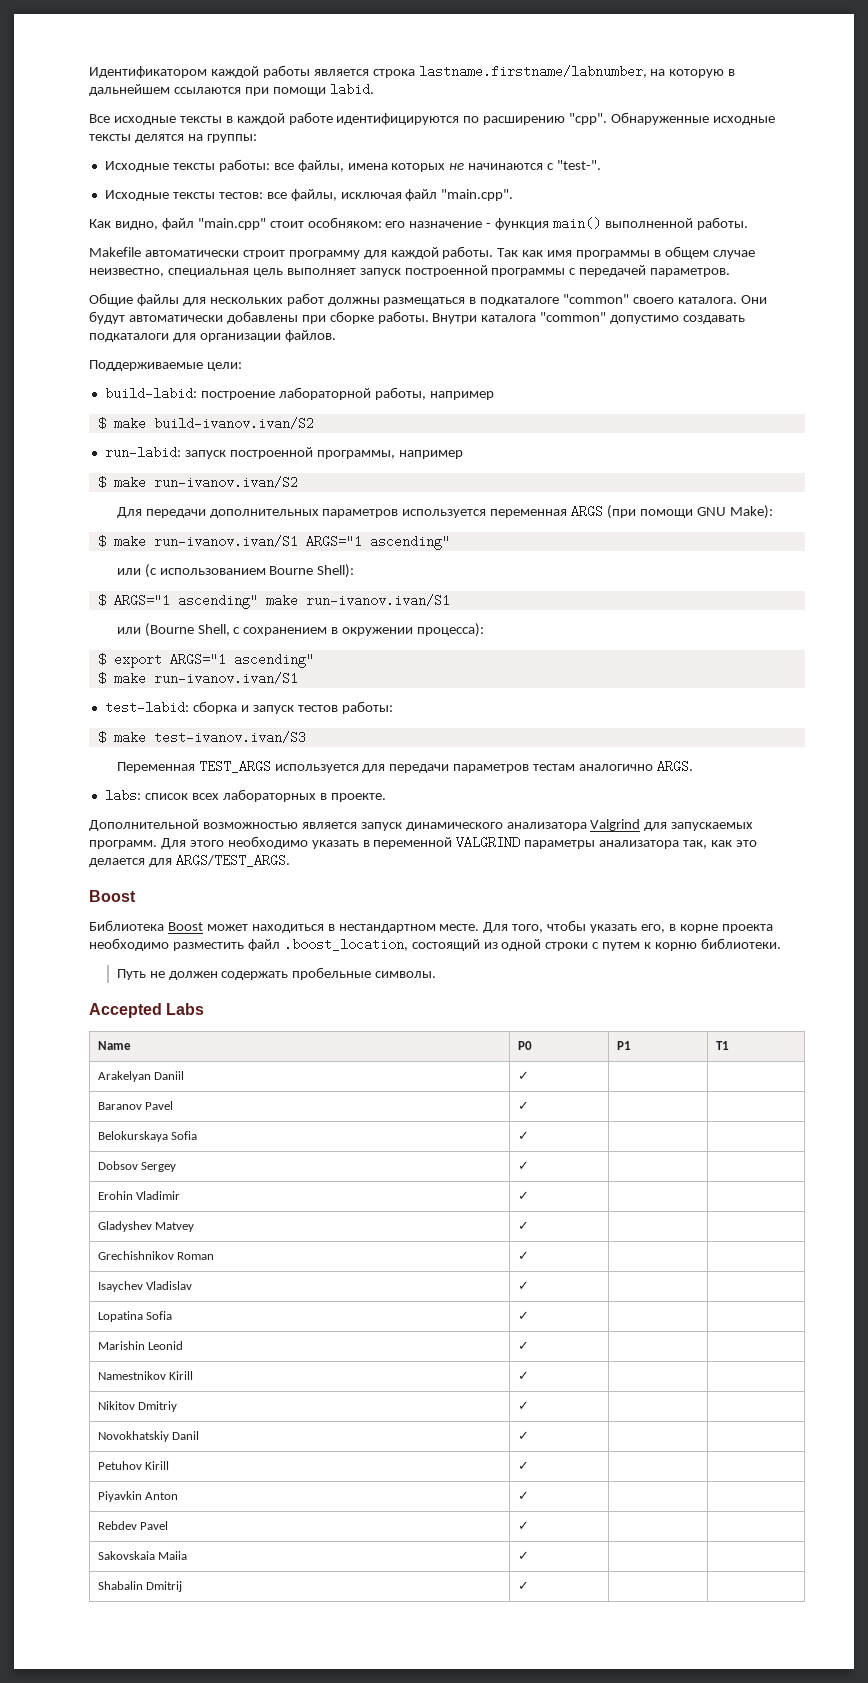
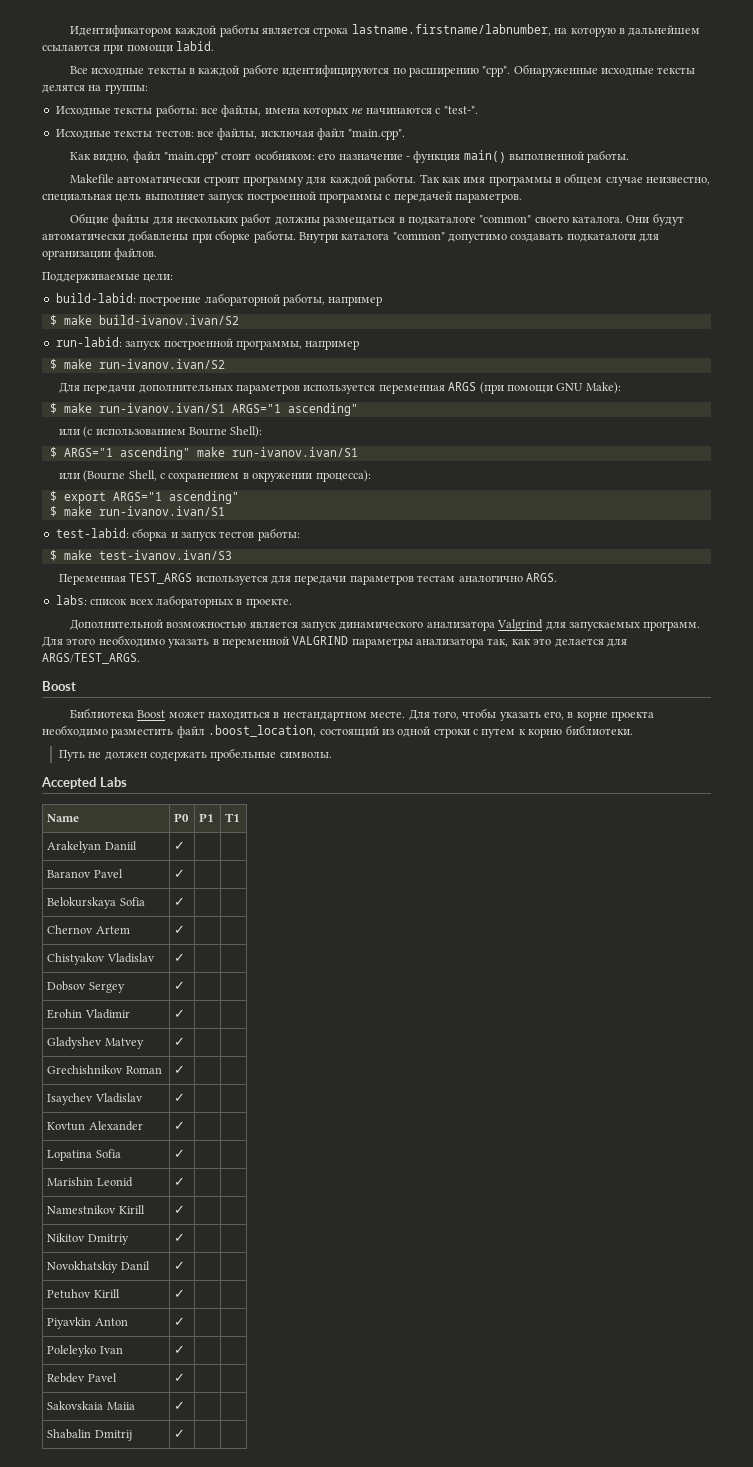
(529, 1135) none -> [47,925,130,934] [174,925,186,934] [47,953,155,965] [174,953,186,962] // Chernov Artem | ✓ | | // Chistyakov Vladislav | ✓ | |
(529, 1285) none -> [47,1121,143,1131] [174,1121,186,1130] // Kovtun Alexander | ✓ | |
(529, 1495) none -> [47,1345,123,1357] [174,1345,186,1354] // Poleleyko Ivan | ✓ | |

